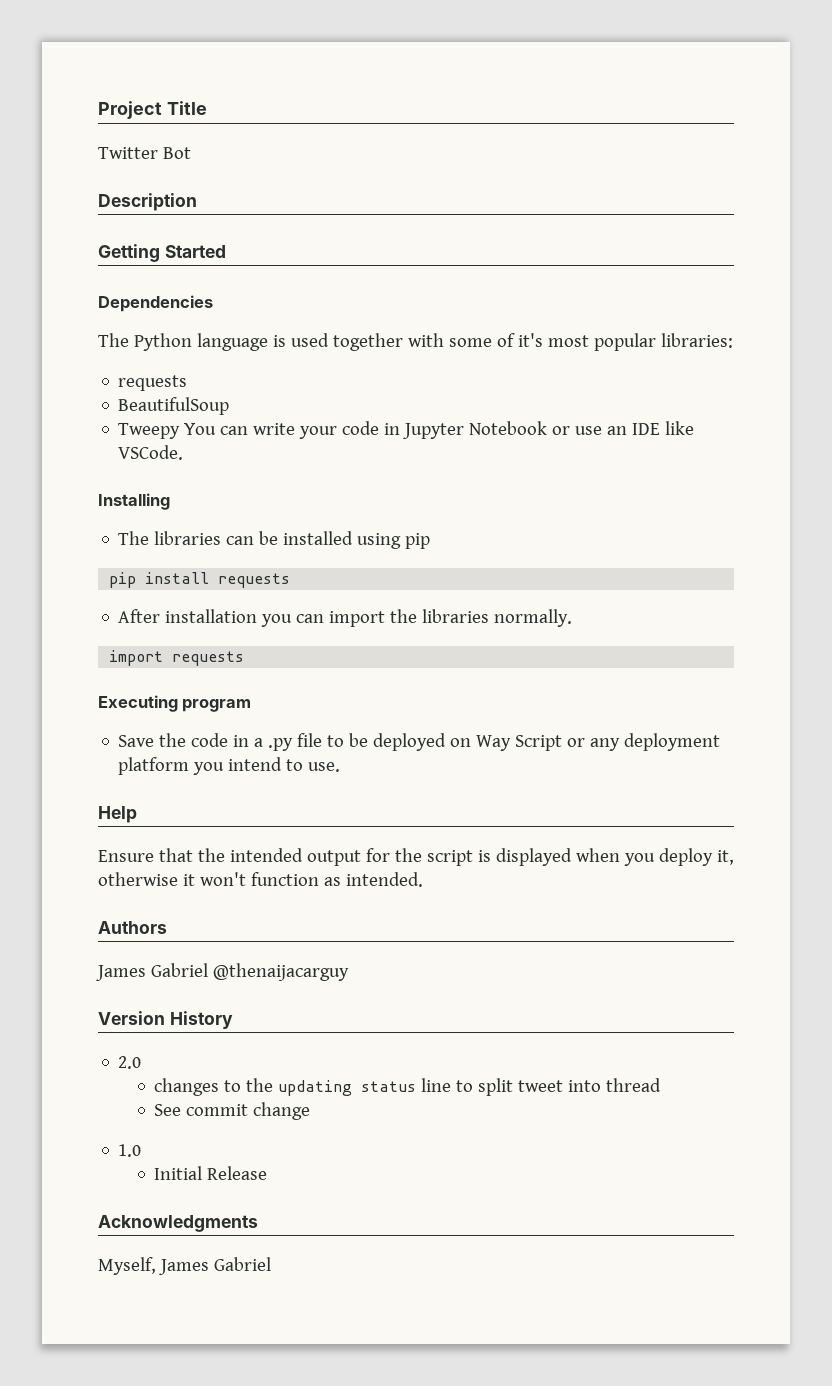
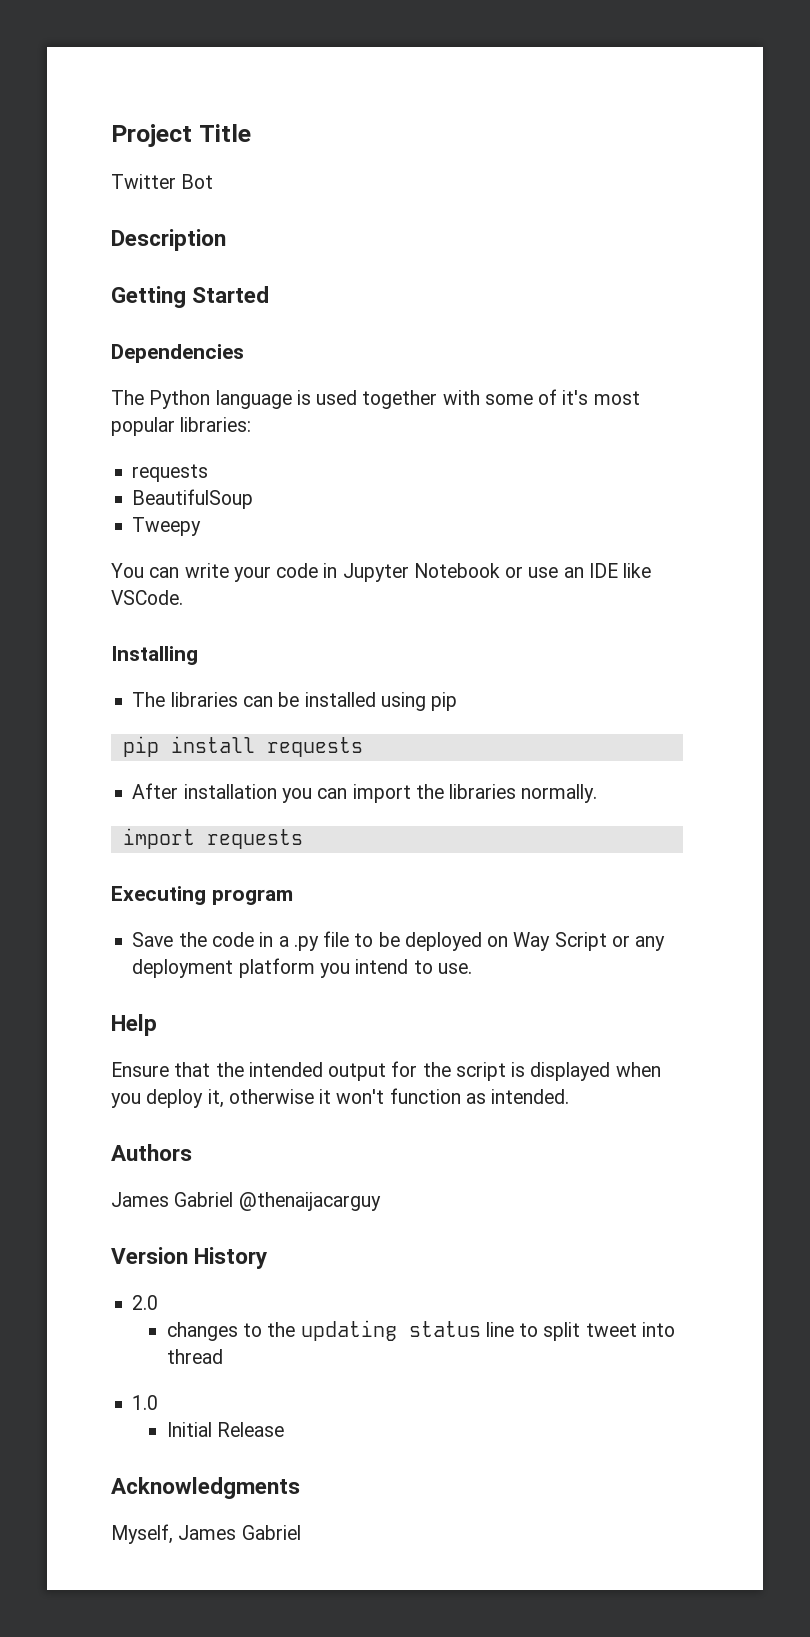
(181, 431) none -> (202, 526) //
[154,1102,311,1120] // See commit change -> (223, 1356) none

